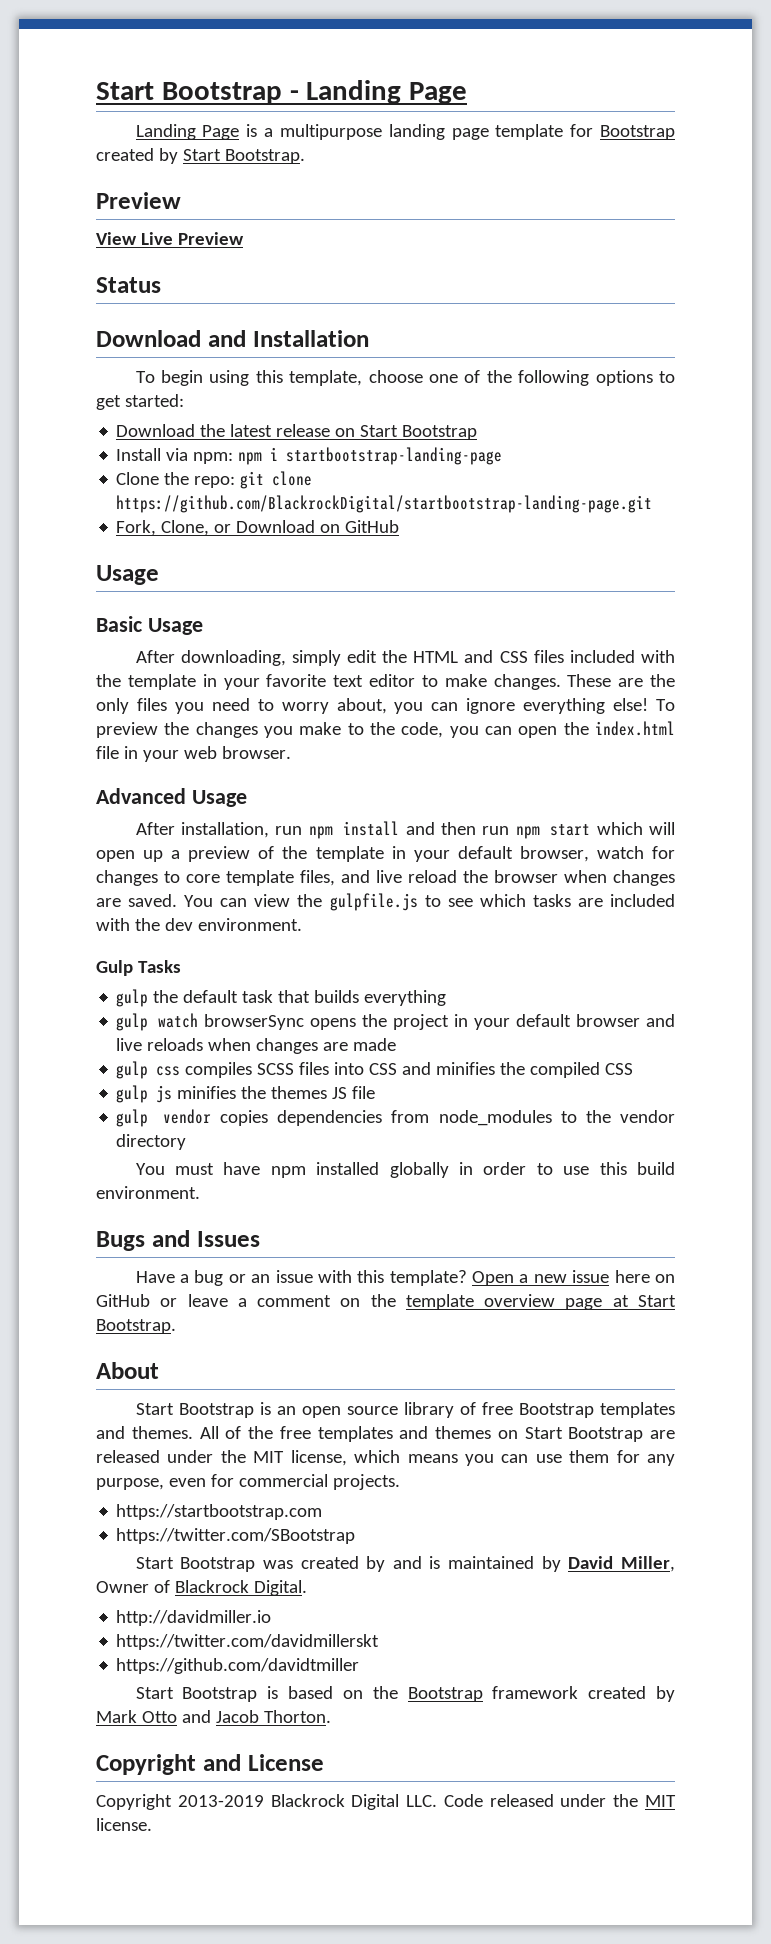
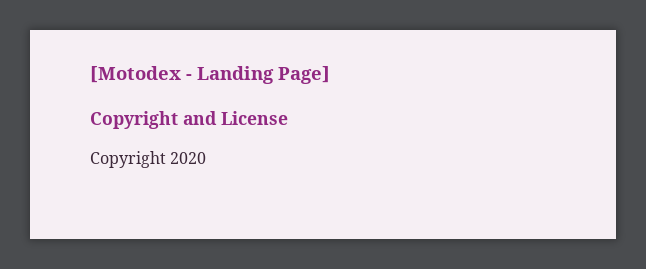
[96,80,468,104] [135,124,675,140] [96,148,305,164] [96,192,181,209] [96,232,244,245] [96,277,161,293] [96,330,369,347] [135,370,675,386] [96,394,184,410] [116,424,478,440] [116,447,503,465] [116,471,313,489] [116,495,653,513] [116,520,400,536] [96,565,159,585] [96,616,203,635] [135,650,675,666] [96,674,675,690] [96,698,676,714] [96,721,675,738] [96,746,291,762] [96,788,247,807] [135,821,675,839] [96,846,675,862] [96,870,675,886] [96,893,675,911] [96,918,302,931] [96,960,181,976] [116,989,447,1007] [116,1013,675,1031] [116,1038,397,1054] [116,1061,634,1079] [116,1085,376,1103] [116,1109,675,1127] [116,1134,187,1150] [135,1162,676,1178] [96,1186,200,1199] [96,1230,260,1251] [135,1270,675,1286] [96,1294,676,1310] [96,1319,176,1334] [96,1362,159,1379] [135,1402,675,1418] [96,1426,675,1442] [96,1450,675,1466] [96,1474,400,1490] [116,1504,323,1520] [116,1528,356,1544] [135,1556,675,1572] [96,1580,307,1596] [116,1610,272,1626] [116,1634,380,1650] [116,1658,360,1674] [135,1686,676,1702] [96,1710,331,1723] [96,1754,324,1775] [96,1794,676,1810] [96,1818,152,1831] Start Bootstrap - Landing Page // Landing Page is a multipurpose landing page template for Bootstrap created by Start Bootstrap. // Preview // View Live Preview // Status // Download and Installation // To begin using this template, choose one of the following options to get started: // Download the latest release on Start Bootstrap // Install via npm: npm i startbootstrap-landing-page // Clone the repo: git clone https://github.com/BlackrockDigital/startbootstrap-landing-page.git // Fork, Clone, or Download on GitHub // Usage // Basic Usage // After downloading, simply edit the HTML and CSS files included with the template in your favorite text editor to make changes. These are the only files you need to worry about, you can ignore everything else! To preview the changes you make to the code, you can open the index.html file in your web browser. // Advanced Usage // After installation, run npm install and then run npm start which will open up a preview of the template in your default browser, watch for changes to core template files, and live reload the browser when changes are saved. You can view the gulpfile.js to see which tasks are included with the dev environment. // Gulp Tasks // gulp the default task that builds everything // gulp watch browserSync opens the project in your default browser and live reloads when changes are made // gulp css compiles SCSS files into CSS and minifies the compiled CSS // gulp js minifies the themes JS file // gulp vendor copies dependencies from node_modules to the vendor directory // You must have npm installed globally in order to use this build environment. // Bugs and Issues // Have a bug or an issue with this template? Open a new issue here on GitHub or leave a comment on the template overview page at Start Bootstrap. // About // Start Bootstrap is an open source library of free Bootstrap templates and themes. All of the free templates and themes on Start Bootstrap are released under the MIT license, which means you can use them for any purpose, even for commercial projects. // https://startbootstrap.com // https://twitter.com/SBootstrap // Start Bootstrap was created by and is maintained by David Miller, Owner of Blackrock Digital. // http://davidmiller.io // https://twitter.com/davidmillerskt // https://github.com/davidtmiller // Start Bootstrap is based on the Bootstrap framework created by Mark Otto and Jacob Thorton. // Copyright and License // Copyright 2013-2019 Blackrock Digital LLC. Code released under the MIT license. -> [90,66,330,84] [90,111,288,129] [90,151,207,168] [Motodex - Landing Page] // Copyright and License // Copyright 2020

